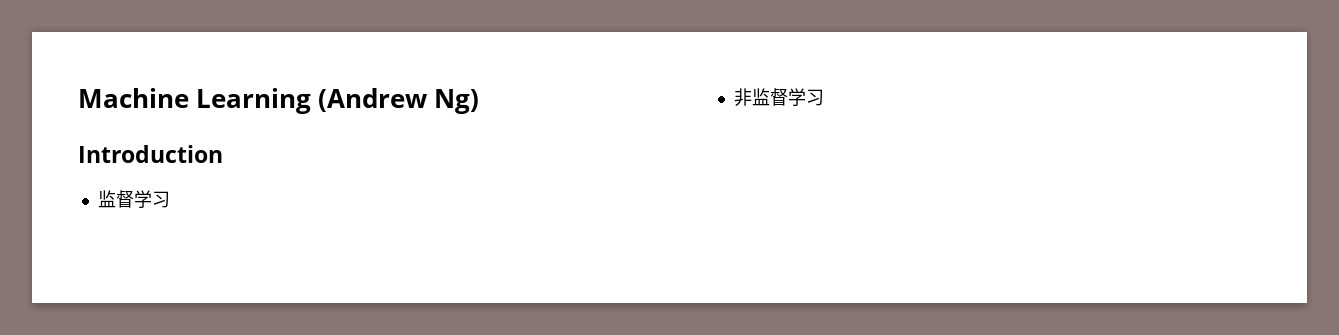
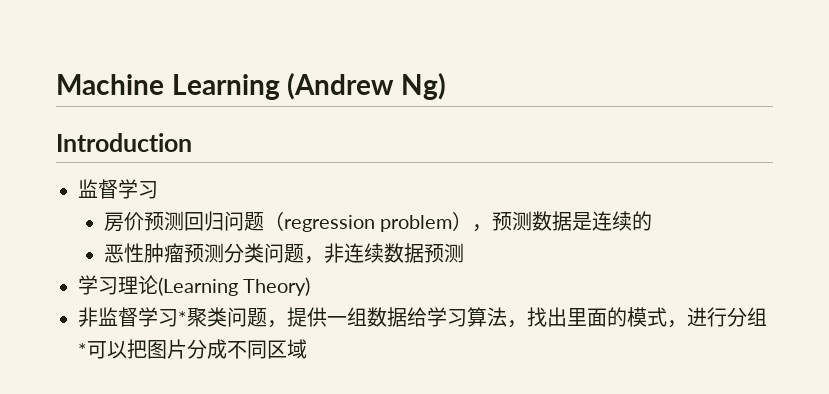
[733,88,824,106] 非监督学习 -> [104,211,653,232] [104,243,465,264] [78,275,311,296] [78,307,767,328] [78,339,307,359] 房价预测回归问题（regression problem），预测数据是连续的 // 恶性肿瘤预测分类问题，非连续数据预测 // 学习理论(Learning Theory) // 非监督学习*聚类问题，提供一组数据给学习算法，找出里面的模式，进行分组*可以把图片分成不同区域

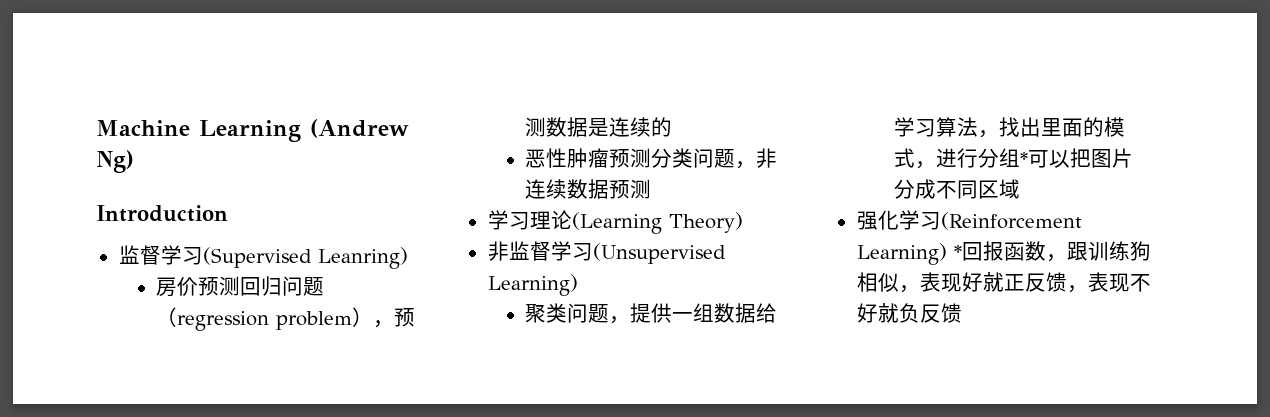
(158, 190) none -> [202,247,408,269] (Supervised Leanring)
[178,311,187,325] * -> [592,243,726,264] [487,274,578,296] (Unsupervised Learning) //
(307, 349) none -> [856,210,1082,230] [856,241,1151,265] [856,272,1151,293] [856,303,962,323] // 强化学习(Reinforcement Learning) *回报函数，跟训练狗相似，表现好就正反馈，表现不好就负反馈

